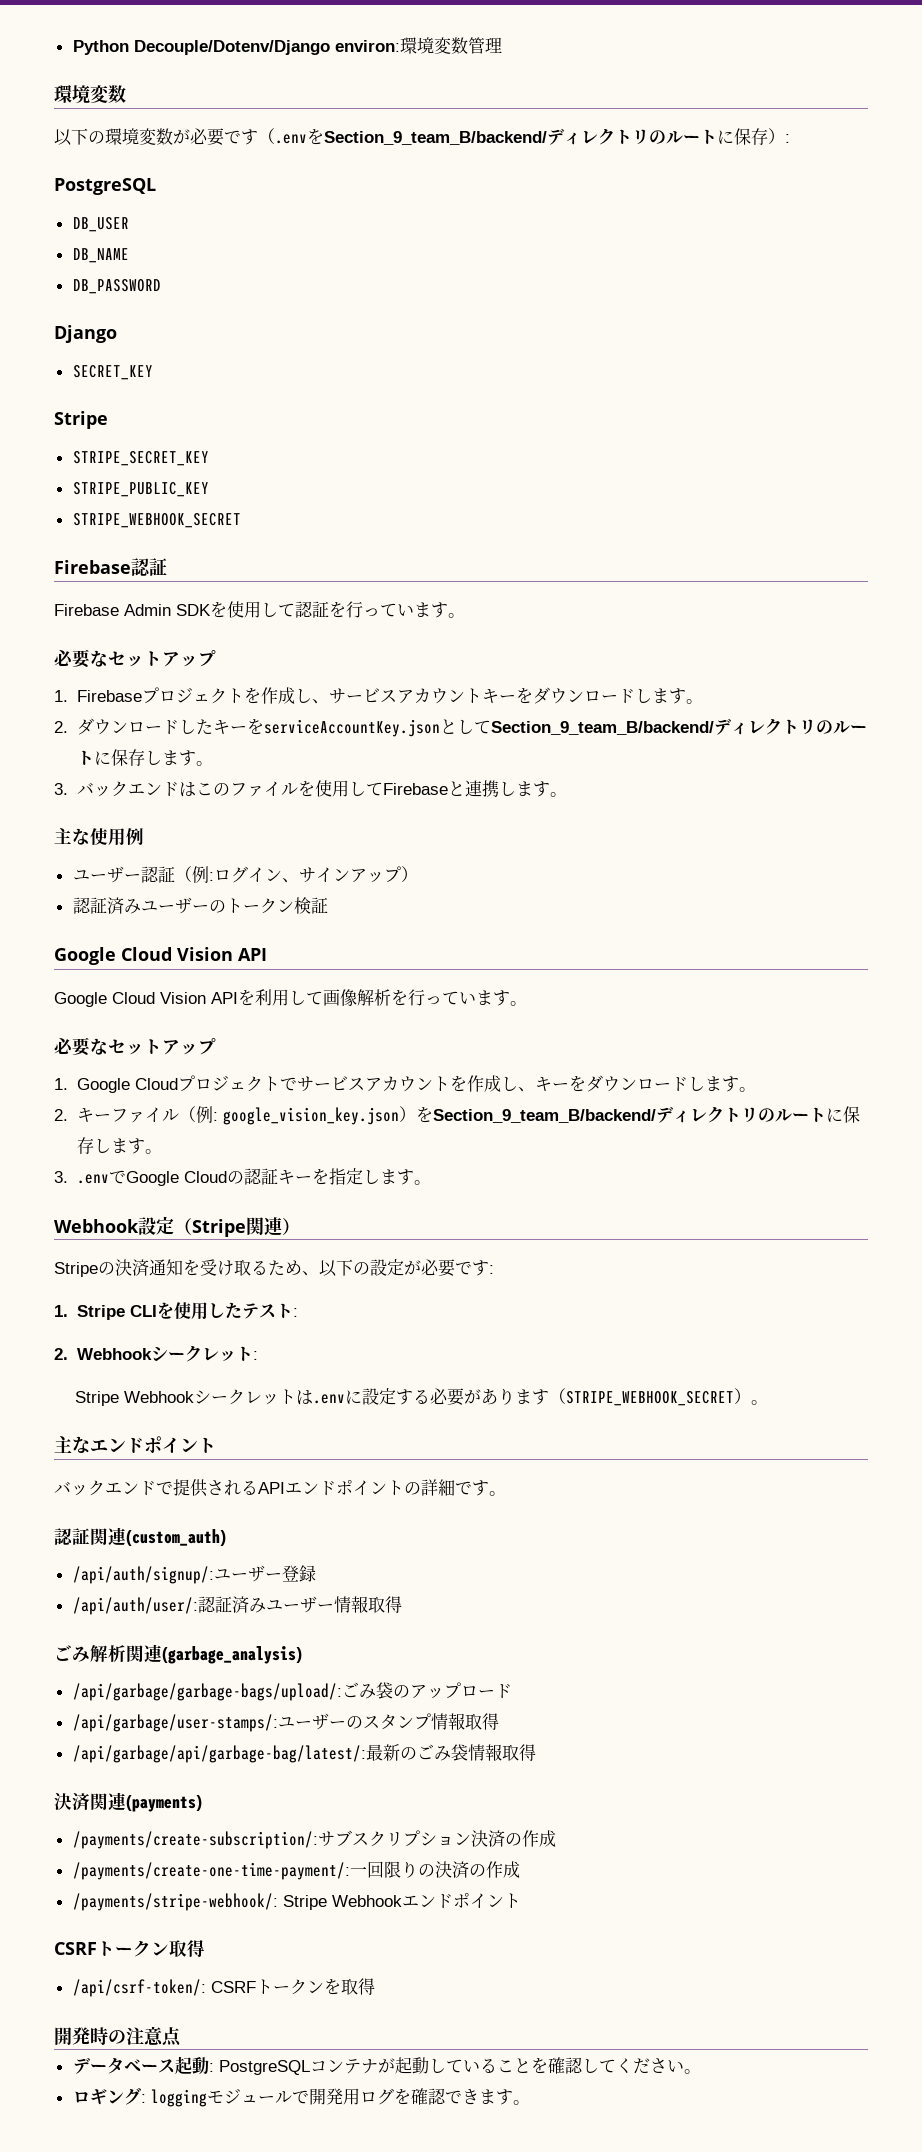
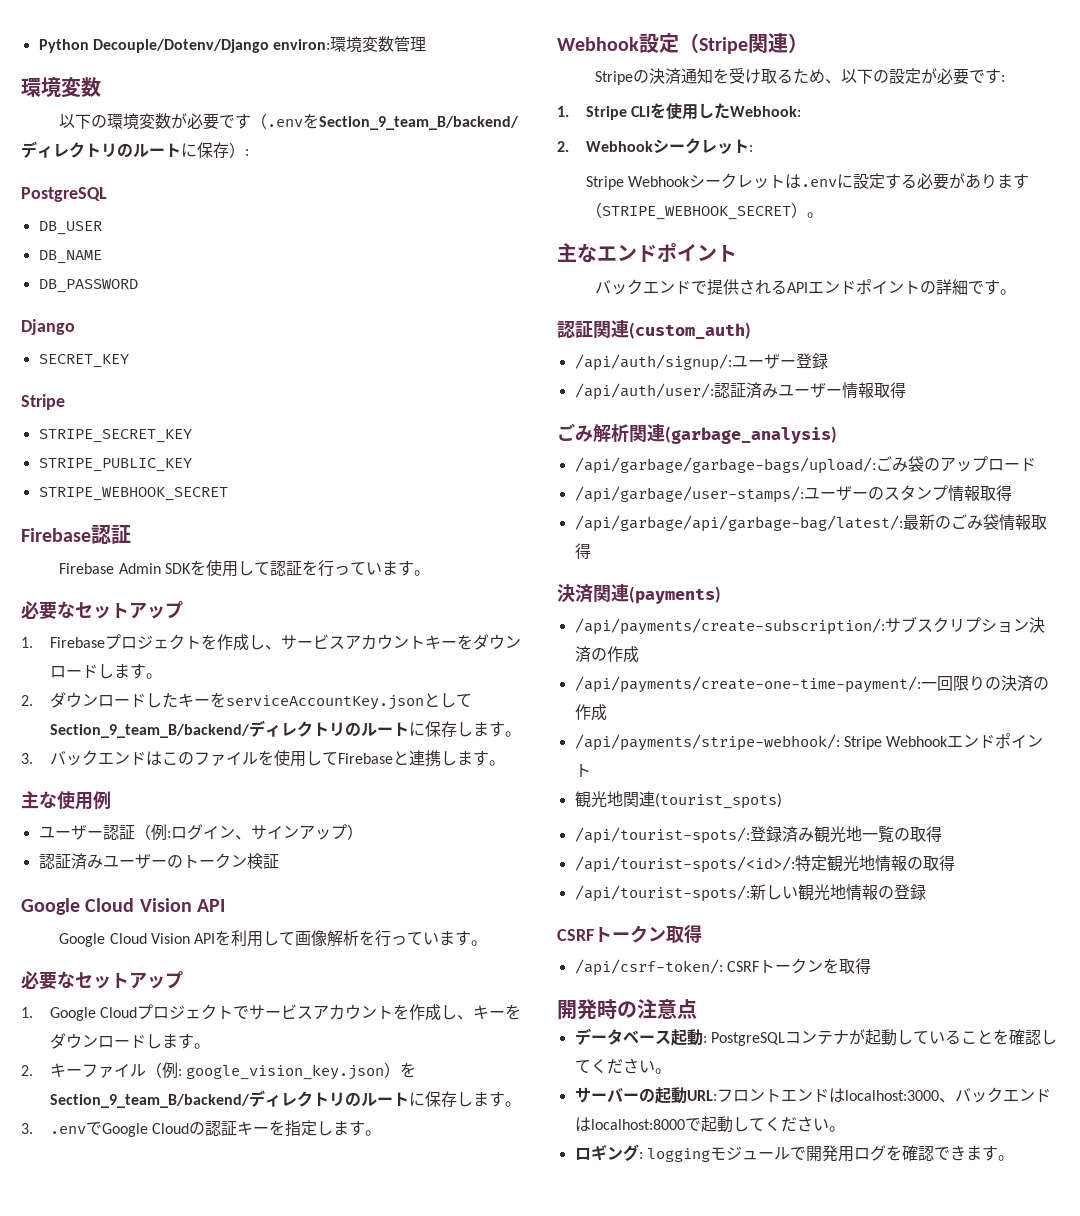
[241,1303,298,1319] テスト: -> [729,106,801,117] Webhook:
[72,1831,318,1849] /payments/create-subscription/: -> [574,618,885,635] /api/payments/create-subscription/:
[72,1862,350,1880] /payments/create-one-time-payment/: -> [574,676,921,693] /api/payments/create-one-time-payment/:
[72,1893,278,1911] /payments/stripe-webhook/: -> [574,734,840,751] /api/payments/stripe-webhook/:
(521, 1901) none -> [574,791,782,809] [574,826,942,844] [574,855,955,873] [574,884,926,902] // 観光地関連(tourist_spots) // /api/tourist-spots/:登録済み観光地一覧の取得 // /api/tourist-spots/<id>/:特定観光地情報の取得 // /api/tourist-spots/:新しい観光地情報の登録
(701, 2071) none -> [574,1087,1051,1104] [574,1116,845,1133] // サーバーの起動URL:フロントエンドはlocalhost:3000、バックエンドはlocalhost:8000で起動してください。

